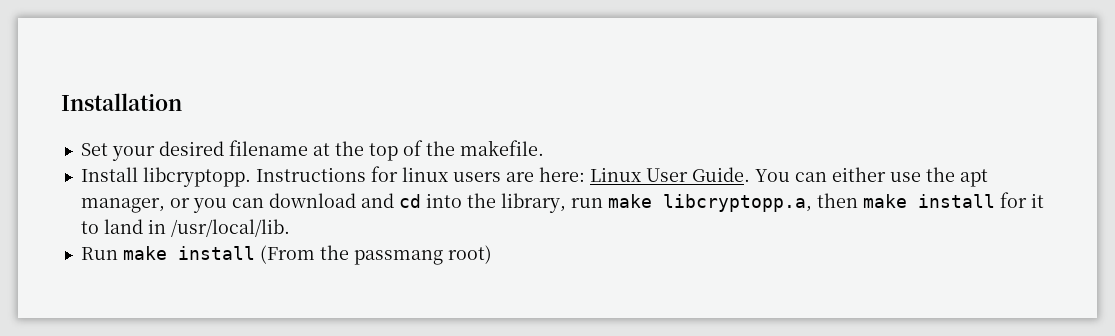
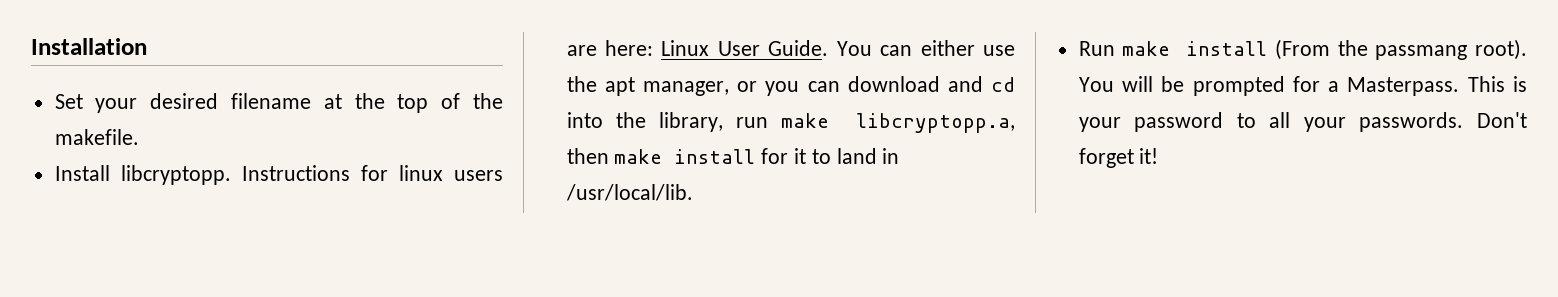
[447,245,492,264] root) -> [1475,39,1527,60] [1078,76,1527,96] [1078,112,1527,132] [1078,148,1159,168] root). You will be prompted for a Masterpass. This is your password to all your passwords. Don't forget it!

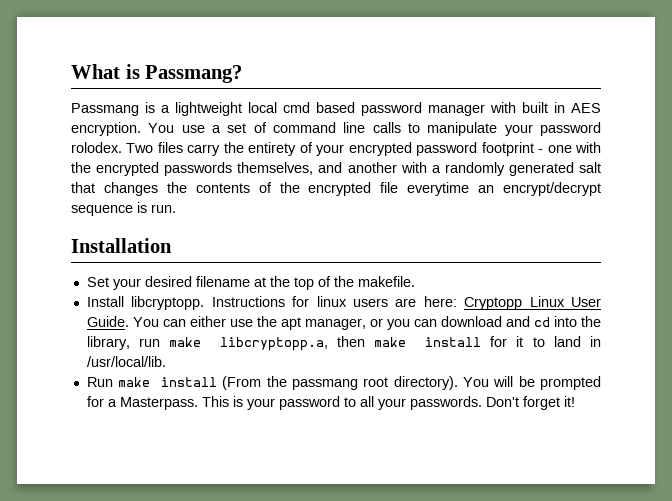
(31, 46) none -> [71,64,243,83] [71,102,601,116] [71,122,601,136] [71,142,601,156] [71,162,602,176] [71,182,601,196] [71,202,176,216] What is Passmang? // Passmang is a lightweight local cmd based password manager with built in AES encryption. You use a set of command line calls to manipulate your password rolodex. Two files carry the entirety of your encrypted password footprint - one with the encrypted passwords themselves, and another with a randomly generated salt that changes the contents of the encrypted file everytime an encrypt/decrypt sequence is run. //
(654, 48) none -> [464,297,523,310] Cryptopp
[1475,39,1527,60] root). -> [363,376,458,390] root directory).

